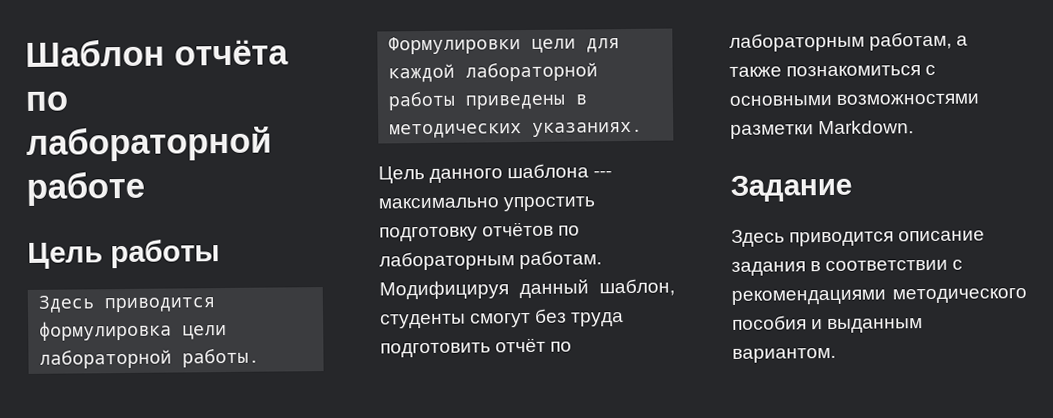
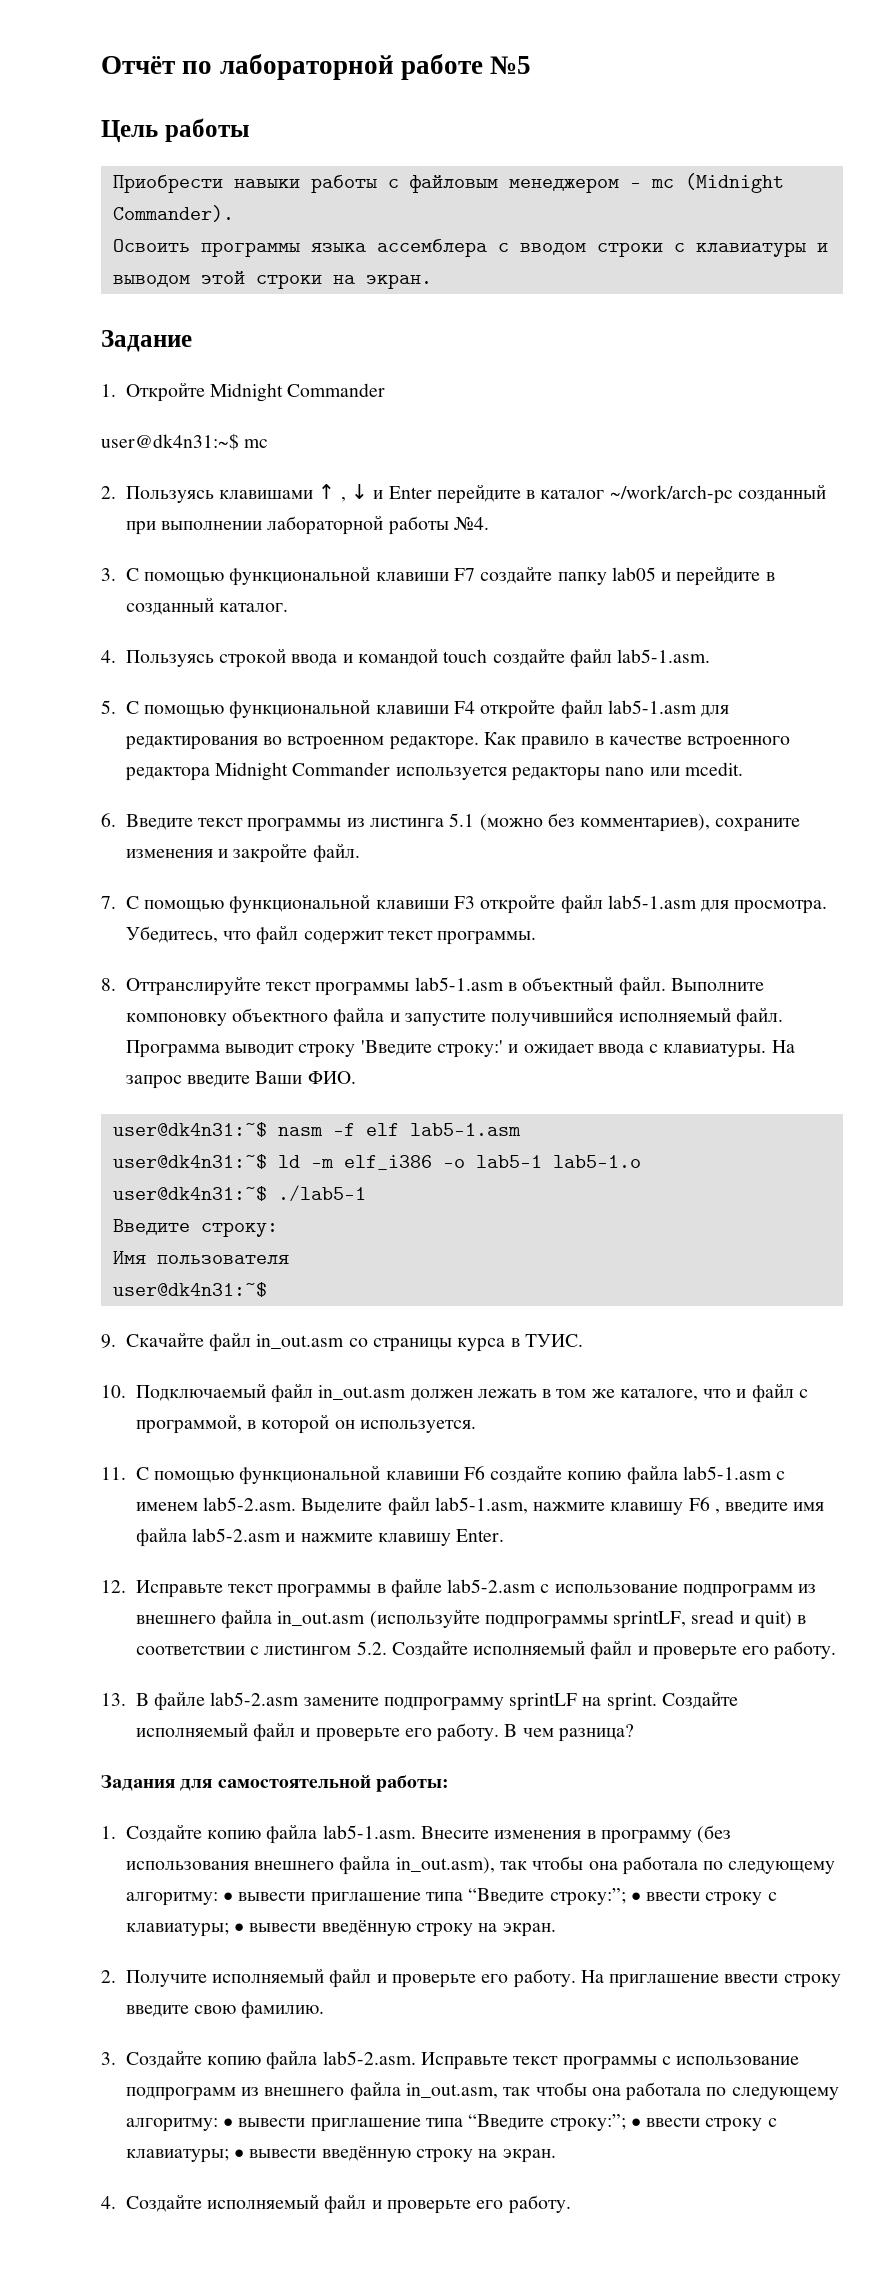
[25,38,289,67] Шаблон отчёта -> [101,56,175,74] Отчёт
(145, 188) none -> [490,56,532,74] №5
[38,295,217,313] [39,320,228,341] [39,348,261,369] [388,36,621,55] [388,62,599,83] [388,91,588,111] [389,121,644,139] [378,163,613,184] [378,196,597,212] [379,221,581,242] [379,250,603,271] [379,278,675,300] [380,308,625,329] [380,337,573,358] [729,31,969,52] [729,64,937,77] [729,93,980,106] [730,120,915,139] [730,174,852,202] [731,229,986,247] [731,259,964,276] [731,288,1027,305] [732,315,924,334] [732,347,836,363] Здесь приводится формулировка цели лабораторной работы. Формулировки цели для каждой лабораторной работы приведены в методических указаниях. // Цель данного шаблона --- максимально упростить подготовку отчётов по лабораторным работам. Модифицируя данный шаблон, студенты смогут без труда подготовить отчёт по лабораторным работам, а также познакомиться с основными возможностями разметки Markdown. // Задание // Здесь приводится описание задания в соответствии с рекомендациями методического пособия и выданным вариантом. -> [112,173,784,193] [112,205,234,222] [112,239,828,257] [112,271,432,289] [101,330,192,352] [101,382,386,402] [101,433,269,450] [101,484,826,504] [125,515,490,535] [101,566,775,586] [125,597,289,615] [101,648,711,668] [101,699,730,719] [124,732,791,750] [124,762,743,781] [101,813,801,832] [125,843,360,863] [101,894,828,914] [125,925,537,945] [101,976,764,996] [125,1007,783,1027] [125,1040,795,1058] [125,1071,356,1089] [112,1122,521,1137] [112,1154,641,1170] [112,1185,366,1202] [112,1219,278,1237] [112,1251,289,1264] [112,1282,267,1297] [101,1332,583,1352] [101,1383,808,1403] [135,1414,476,1434] [101,1465,786,1485] [135,1496,825,1516] [135,1527,505,1547] [101,1578,817,1598] [135,1609,807,1629] [135,1640,837,1660] [101,1691,738,1711] [135,1722,634,1742] [101,1775,449,1792] [101,1824,732,1844] [125,1855,836,1875] [125,1888,777,1906] [125,1920,556,1937] [101,1968,841,1988] [125,2001,325,2019] [101,2050,800,2070] [125,2081,839,2101] [125,2114,777,2132] [125,2146,556,2163] [101,2194,571,2214] Приобрести навыки работы с файловым менеджером - mc (Midnight Commander). // Освоить программы языка ассемблера с вводом строки с клавиатуры и выводом этой строки на экран. // Задание // 1. Откройте Midnight Commander // user@dk4n31:~$ mc // 2. Пользуясь клавишами ↑ , ↓ и Enter перейдите в каталог ~/work/arch-pc созданный при выполнении лабораторной работы №4. // 3. С помощью функциональной клавиши F7 создайте папку lab05 и перейдите в созданный каталог. // 4. Пользуясь строкой ввода и командой touch создайте файл lab5-1.asm. // 5. С помощью функциональной клавиши F4 откройте файл lab5-1.asm для редактирования во встроенном редакторе. Как правило в качестве встроенного редактора Midnight Commander используется редакторы nano или mcedit. // 6. Введите текст программы из листинга 5.1 (можно без комментариев), сохраните изменения и закройте файл. // 7. С помощью функциональной клавиши F3 откройте файл lab5-1.asm для просмотра. Убедитесь, что файл содержит текст программы. // 8. Оттранслируйте текст программы lab5-1.asm в объектный файл. Выполните компоновку объектного файла и запустите получившийся исполняемый файл. Программа выводит строку 'Введите строку:' и ожидает ввода с клавиатуры. На запрос введите Ваши ФИО. // user@dk4n31:~$ nasm -f elf lab5-1.asm // user@dk4n31:~$ ld -m elf_i386 -o lab5-1 lab5-1.o // user@dk4n31:~$ ./lab5-1 // Введите строку: // Имя пользователя // user@dk4n31:~$ // 9. Скачайте файл in_out.asm со страницы курса в ТУИС. // 10. Подключаемый файл in_out.asm должен лежать в том же каталоге, что и файл с программой, в которой он используется. // 11. С помощью функциональной клавиши F6 создайте копию файла lab5-1.asm с именем lab5-2.asm. Выделите файл lab5-1.asm, нажмите клавишу F6 , введите имя файла lab5-2.asm и нажмите клавишу Enter. // 12. Исправьте текст программы в файле lab5-2.asm с использование подпрограмм из внешнего файла in_out.asm (используйте подпрограммы sprintLF, sread и quit) в соответствии с листингом 5.2. Создайте исполняемый файл и проверьте его работу. // 13. В файле lab5-2.asm замените подпрограмму sprintLF на sprint. Создайте исполняемый файл и проверьте его работу. В чем разница? // Задания для самостоятельной работы: // 1. Создайте копию файла lab5-1.asm. Внесите изменения в программу (без использования внешнего файла in_out.asm), так чтобы она работала по следующему алгоритму: • вывести приглашение типа “Введите строку:”; • ввести строку с клавиатуры; • вывести введённую строку на экран. // 2. Получите исполняемый файл и проверьте его работу. На приглашение ввести строку введите свою фамилию. // 3. Создайте копию файла lab5-2.asm. Исправьте текст программы с использование подпрограмм из внешнего файла in_out.asm, так чтобы она работала по следующему алгоритму: • вывести приглашение типа “Введите строку:”; • ввести строку с клавиатуры; • вывести введённую строку на экран. // 4. Создайте исполняемый файл и проверьте его работу.

